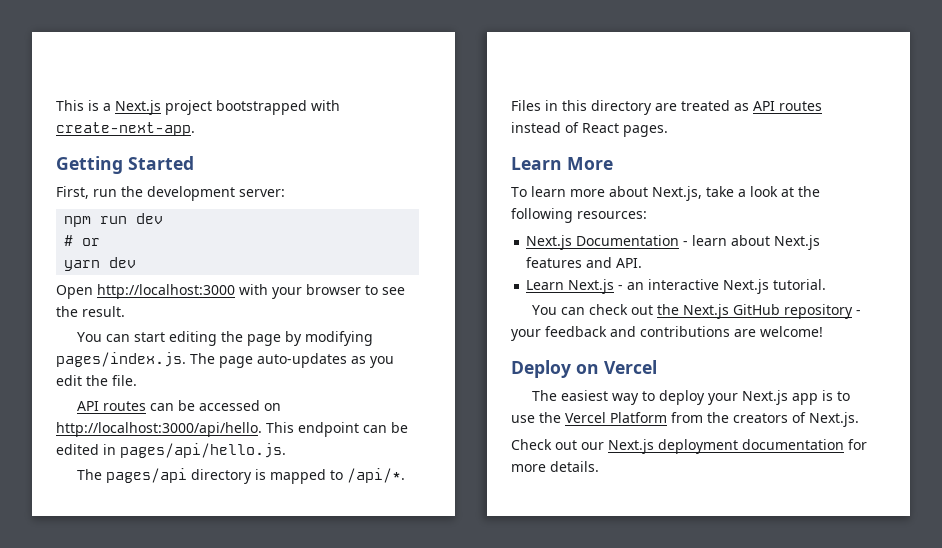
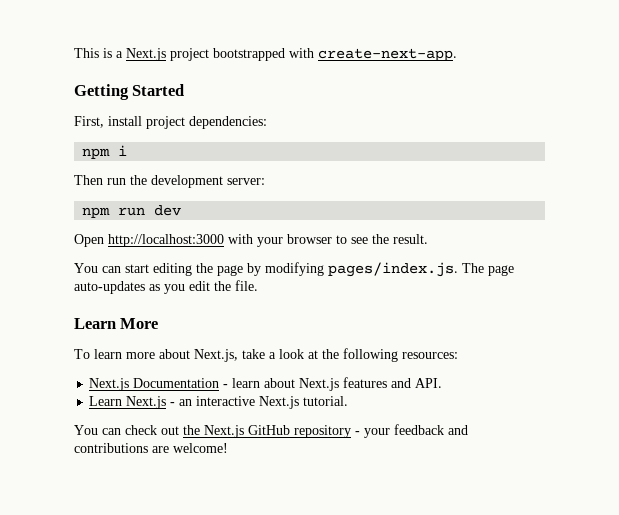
(89, 192) none -> [108,116,267,129] [82,145,128,159] [74,175,103,185] install project dependencies: // npm i // Then
[64,235,101,246] [64,257,137,271] // # or // yarn dev -> (182, 210) none
[76,400,281,411] [56,422,408,437] [56,443,286,458] [76,468,405,484] [511,100,822,115] [511,122,668,137] // API routes can be accessed on http://localhost:3000/api/hello. This endpoint can be edited in pages/api/hello.js. // The pages/api directory is mapped to /api/*. Files in this directory are treated as API routes instead of React pages. -> (258, 285) none
[511,360,657,378] [531,390,850,405] [511,412,859,427] [511,439,867,454] [511,461,599,472] // Deploy on Vercel // The easiest way to deploy your Next.js app is to use the Vercel Platform from the creators of Next.js. // Check out our Next.js deployment documentation for more details. -> (228, 448) none

